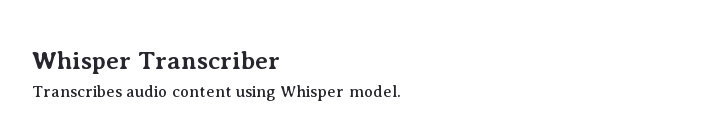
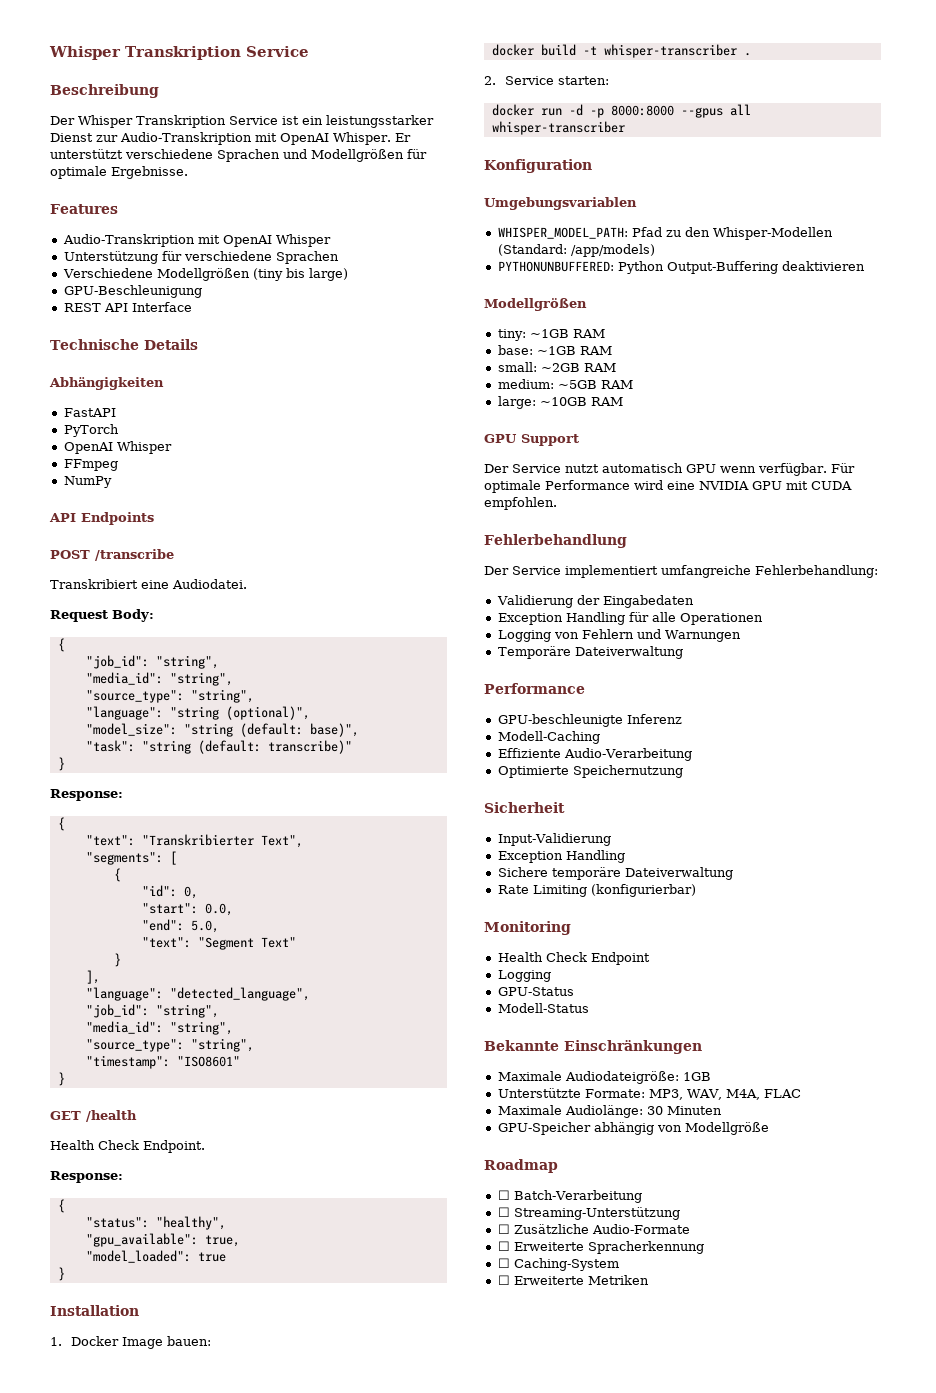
[32,51,280,74] [32,85,401,101] Whisper Transcriber // Transcribes audio content using Whisper model. -> [49,46,309,60] [50,84,159,98] [50,115,434,128] [50,132,411,145] [50,149,427,162] [50,166,188,179] [50,204,118,214] [62,234,331,247] [63,251,339,264] [62,268,348,281] [63,285,202,298] [63,302,192,312] [50,339,198,350] [49,377,164,390] [63,408,116,417] [63,424,119,437] [63,441,172,454] [63,459,118,471] [63,476,112,488] [49,512,154,525] [50,549,174,561] [50,579,247,589] [50,609,154,622] [57,638,65,652] [85,655,219,669] [85,672,233,686] [85,689,254,703] [85,706,310,720] [85,723,359,737] [85,740,352,754] [57,757,65,771] [50,789,123,801] [57,817,65,831] [85,834,303,848] [85,851,177,865] [113,868,121,882] [141,885,198,899] [141,903,233,916] [141,919,219,933] [141,937,296,950] [113,953,121,967] [85,970,100,984] [85,987,310,1001] [85,1004,219,1018] [85,1021,233,1035] [85,1038,254,1052] [85,1055,240,1069] [57,1072,65,1086] [50,1110,137,1122] [50,1140,205,1153] [50,1171,123,1183] [57,1199,65,1213] [85,1216,226,1230] [85,1233,240,1247] [85,1250,226,1263] [57,1267,65,1281] [50,1305,139,1316] [50,1336,212,1349] [491,44,751,58] [484,76,610,85] [491,104,751,118] [491,121,625,135] [484,159,592,173] [484,197,637,210] [497,227,833,240] [497,244,655,257] [497,261,865,274] [484,298,587,311] [497,329,605,341] [497,345,612,355] [497,362,616,372] [497,379,633,389] [497,396,623,409] [484,434,579,446] [484,463,855,476] [484,480,852,493] [484,497,557,510] [484,534,627,548] [484,565,878,578] [496,595,694,608] [497,612,763,625] [497,629,741,642] [497,646,683,659] [484,683,585,694] [497,714,682,727] [497,731,600,744] [497,748,692,761] [497,765,683,778] [484,802,565,813] [497,833,611,846] [497,850,625,863] [497,867,733,880] [497,884,696,897] [484,921,571,935] [497,952,650,965] [497,970,551,982] [497,987,574,996] [497,1003,589,1013] [484,1040,702,1054] [497,1071,711,1084] [497,1088,801,1100] [497,1105,722,1118] [497,1122,769,1135] [484,1159,558,1173] [497,1190,642,1203] [497,1207,680,1220] [497,1224,690,1234] [497,1241,704,1254] [497,1258,619,1271] [497,1275,649,1285] Whisper Transkription Service // Beschreibung // Der Whisper Transkription Service ist ein leistungsstarker Dienst zur Audio-Transkription mit OpenAI Whisper. Er unterstützt verschiedene Sprachen und Modellgrößen für optimale Ergebnisse. // Features // Audio-Transkription mit OpenAI Whisper // Unterstützung für verschiedene Sprachen // Verschiedene Modellgrößen (tiny bis large) // GPU-Beschleunigung // REST API Interface // Technische Details // Abhängigkeiten // FastAPI // PyTorch // OpenAI Whisper // FFmpeg // NumPy // API Endpoints // POST /transcribe // Transkribiert eine Audiodatei. // Request Body: // { // "job_id": "string", // "media_id": "string", // "source_type": "string", // "language": "string (optional)", // "model_size": "string (default: base)", // "task": "string (default: transcribe)" // } // Response: // { // "text": "Transkribierter Text", // "segments": [ // { // "id": 0, // "start": 0.0, // "end": 5.0, // "text": "Segment Text" // } // ], // "language": "detected_language", // "job_id": "string", // "media_id": "string", // "source_type": "string", // "timestamp": "ISO8601" // } // GET /health // Health Check Endpoint. // Response: // { // "status": "healthy", // "gpu_available": true, // "model_loaded": true // } // Installation // 1. Docker Image bauen: // docker build -t whisper-transcriber . // 2. Service starten: // docker run -d -p 8000:8000 --gpus all whisper-transcriber // Konfiguration // Umgebungsvariablen // WHISPER_MODEL_PATH: Pfad zu den Whisper-Modellen (Standard: /app/models) // PYTHONUNBUFFERED: Python Output-Buffering deaktivieren // Modellgrößen // tiny: ~1GB RAM // base: ~1GB RAM // small: ~2GB RAM // medium: ~5GB RAM // large: ~10GB RAM // GPU Support // Der Service nutzt automatisch GPU wenn verfügbar. Für optimale Performance wird eine NVIDIA GPU mit CUDA empfohlen. // Fehlerbehandlung // Der Service implementiert umfangreiche Fehlerbehandlung: // Validierung der Eingabedaten // Exception Handling für alle Operationen // Logging von Fehlern und Warnungen // Temporäre Dateiverwaltung // Performance // GPU-beschleunigte Inferenz // Modell-Caching // Effiziente Audio-Verarbeitung // Optimierte Speichernutzung // Sicherheit // Input-Validierung // Exception Handling // Sichere temporäre Dateiverwaltung // Rate Limiting (konfigurierbar) // Monitoring // Health Check Endpoint // Logging // GPU-Status // Modell-Status // Bekannte Einschränkungen // Maximale Audiodateigröße: 1GB // Unterstützte Formate: MP3, WAV, M4A, FLAC // Maximale Audiolänge: 30 Minuten // GPU-Speicher abhängig von Modellgröße // Roadmap // ☐ Batch-Verarbeitung // ☐ Streaming-Unterstützung // ☐ Zusätzliche Audio-Formate // ☐ Erweiterte Spracherkennung // ☐ Caching-System // ☐ Erweiterte Metriken

